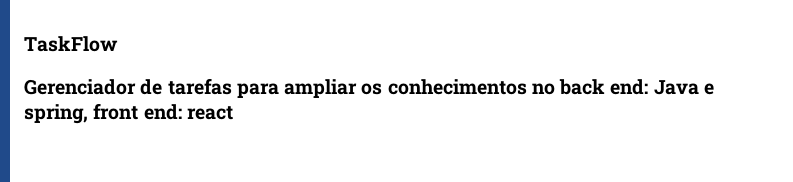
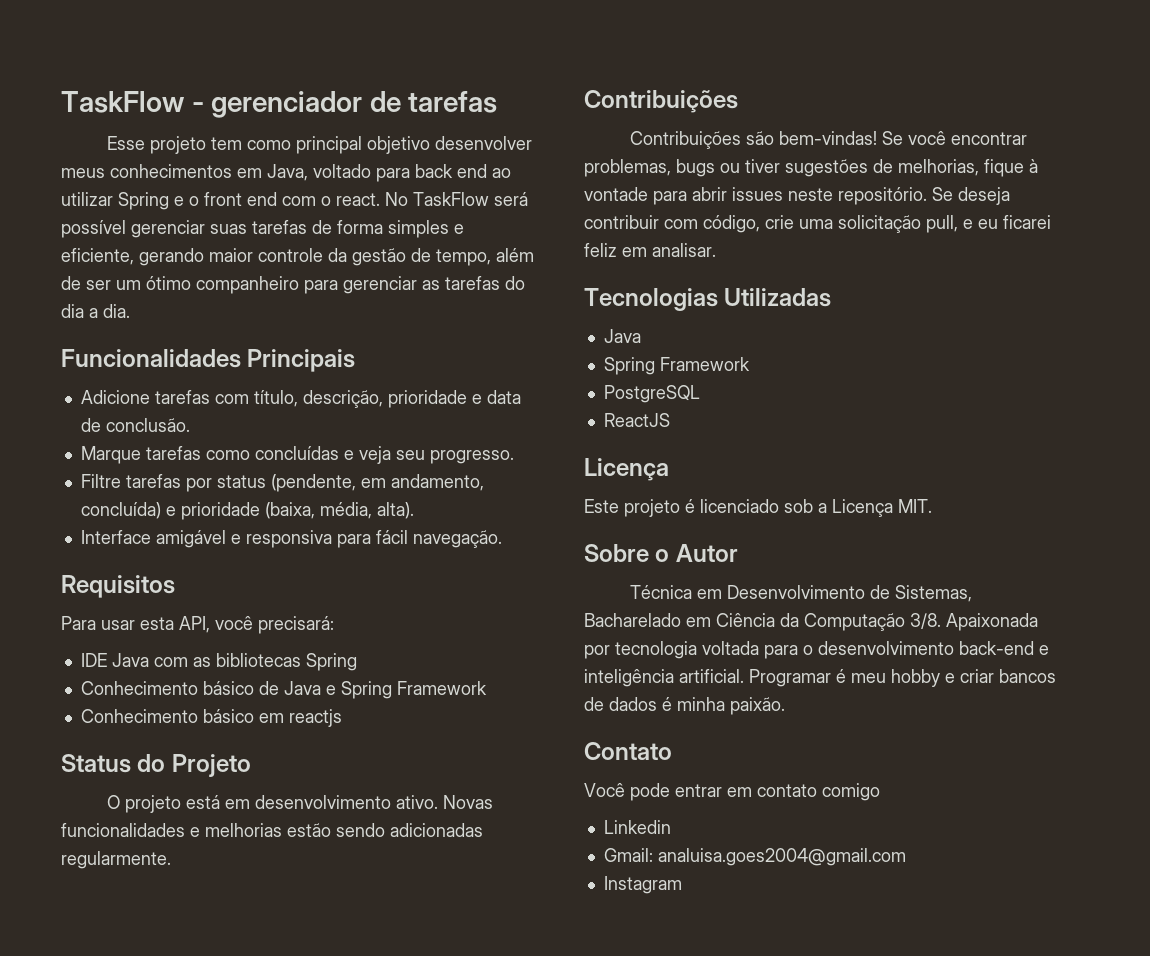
[24,36,118,52] [24,79,136,95] TaskFlow // Gerenciador -> [61,91,363,118] TaskFlow - gerenciador
[236,79,714,98] [24,103,233,124] para ampliar os conhecimentos no back end: Java e spring, front end: react -> [106,136,532,154] [61,164,511,182] [61,192,528,210] [61,220,464,238] [61,248,534,266] [61,276,525,294] [61,304,130,318] [61,349,356,372] [80,390,521,408] [80,418,190,432] [80,446,514,464] [80,474,484,492] [80,502,414,520] [80,530,502,548] [61,575,175,598] [61,616,334,634] [80,653,357,671] [80,681,487,699] [80,709,342,727] [61,754,251,777] [106,795,493,813] [61,823,483,837] [61,851,171,869] [584,90,738,113] [629,131,1027,149] [584,159,1038,177] [584,187,1010,205] [584,215,1051,233] [584,243,716,257] [584,288,832,311] [603,329,641,343] [603,357,750,375] [603,385,700,403] [603,413,670,427] [584,458,669,481] [584,499,932,517] [584,544,738,562] [629,585,972,602] [584,613,1038,631] [584,641,1049,659] [584,669,1056,687] [584,697,785,715] [584,742,672,760] [584,783,880,801] [603,820,671,834] [603,848,906,866] [603,876,682,894] // Esse projeto tem como principal objetivo desenvolver meus conhecimentos em Java, voltado para back end ao utilizar Spring e o front end com o react. No TaskFlow será possível gerenciar suas tarefas de forma simples e eficiente, gerando maior controle da gestão de tempo, além de ser um ótimo companheiro para gerenciar as tarefas do dia a dia. // Funcionalidades Principais // Adicione tarefas com título, descrição, prioridade e data de conclusão. // Marque tarefas como concluídas e veja seu progresso. // Filtre tarefas por status (pendente, em andamento, concluída) e prioridade (baixa, média, alta). // Interface amigável e responsiva para fácil navegação. // Requisitos // Para usar esta API, você precisará: // IDE Java com as bibliotecas Spring // Conhecimento básico de Java e Spring Framework // Conhecimento básico em reactjs // Status do Projeto // O projeto está em desenvolvimento ativo. Novas funcionalidades e melhorias estão sendo adicionadas regularmente. // Contribuições // Contribuições são bem-vindas! Se você encontrar problemas, bugs ou tiver sugestões de melhorias, fique à vontade para abrir issues neste repositório. Se deseja contribuir com código, crie uma solicitação pull, e eu ficarei feliz em analisar. // Tecnologias Utilizadas // Java // Spring Framework // PostgreSQL // ReactJS // Licença // Este projeto é licenciado sob a Licença MIT. // Sobre o Autor // Técnica em Desenvolvimento de Sistemas, Bacharelado em Ciência da Computação 3/8. Apaixonada por tecnologia voltada para o desenvolvimento back-end e inteligência artificial. Programar é meu hobby e criar bancos de dados é minha paixão. // Contato // Você pode entrar em contato comigo // Linkedin // Gmail: analuisa.goes2004@gmail.com // Instagram

